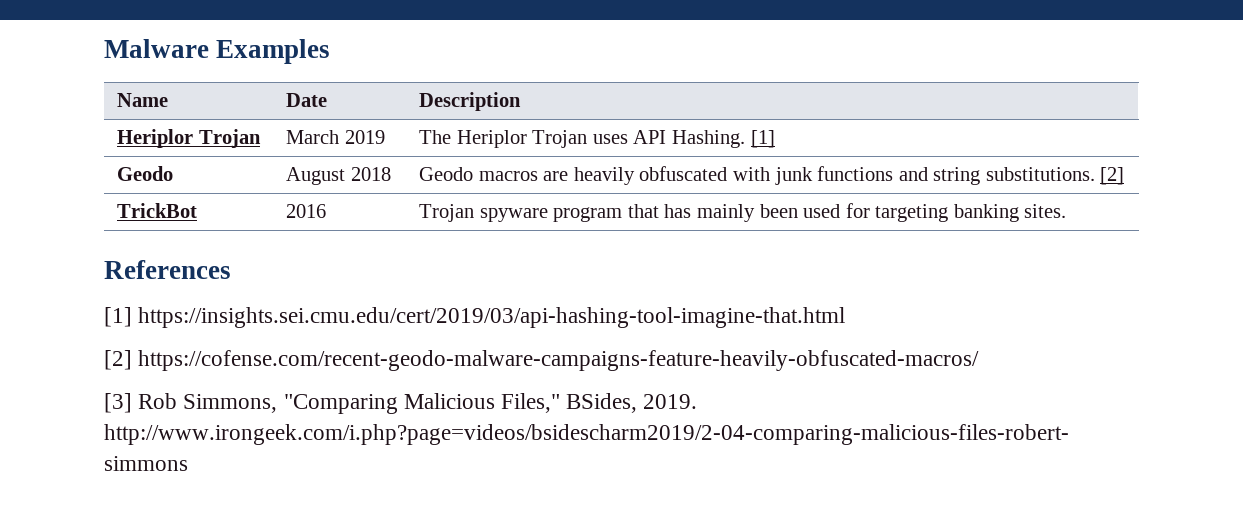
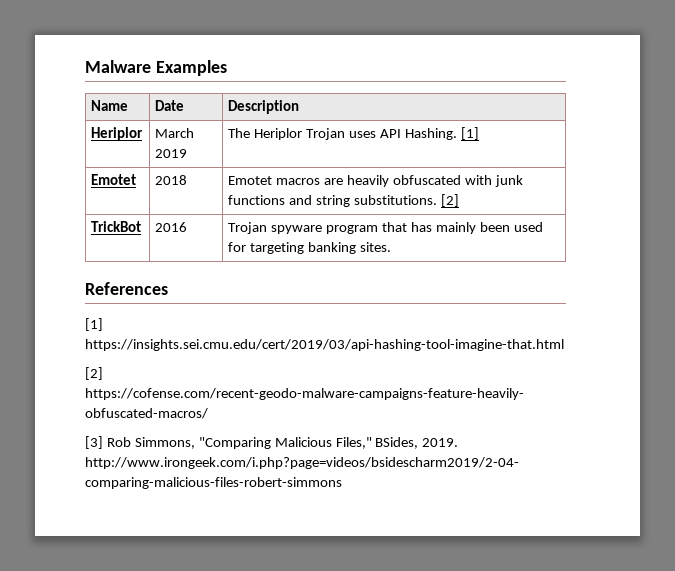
[198,129,261,148] Trojan -> (144, 134) none
[117,166,174,181] [286,167,346,185] Geodo | August -> [91,174,137,185] Emotet |
[419,167,474,181] Geodo -> [228,176,273,185] Emotet

